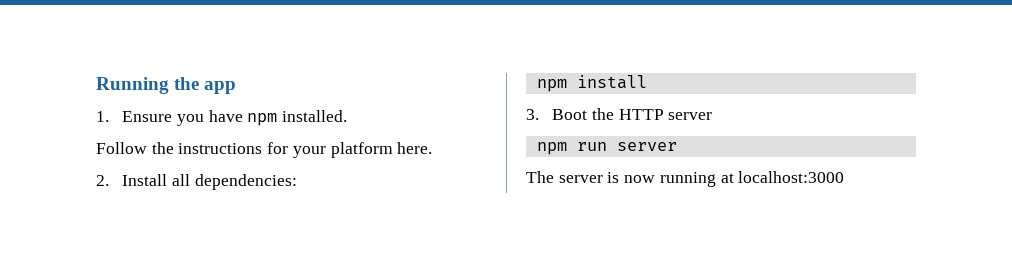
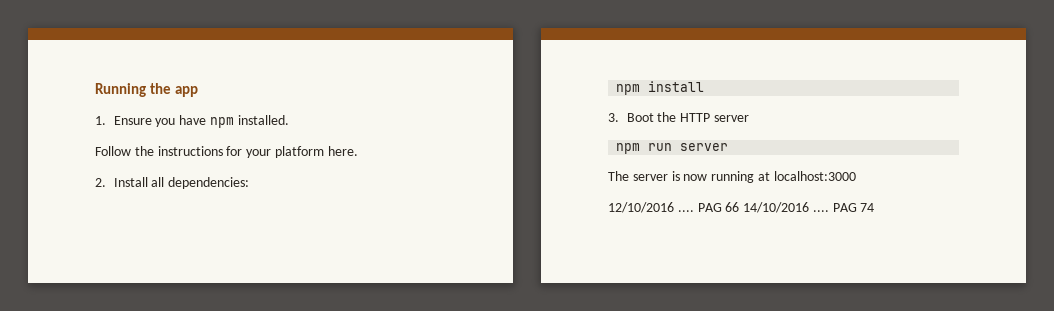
(845, 177) none -> [608,202,875,213] // 12/10/2016 .... PAG 66 14/10/2016 .... PAG 74

